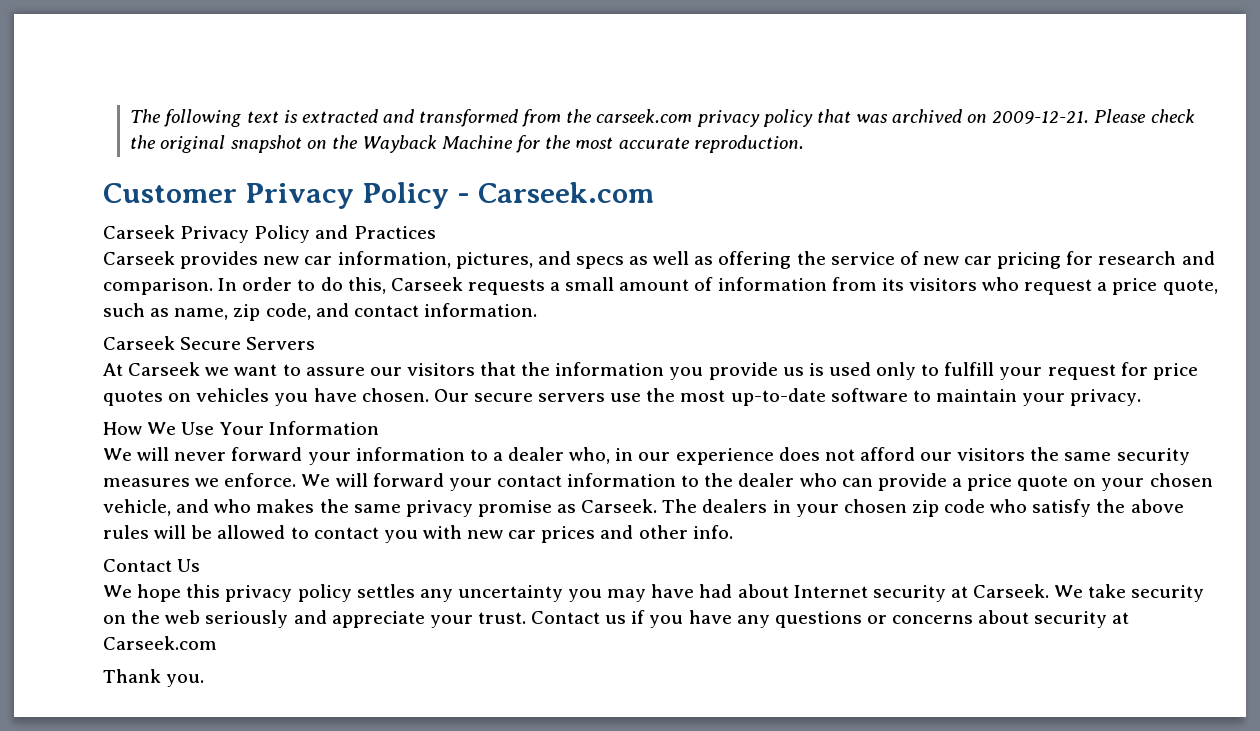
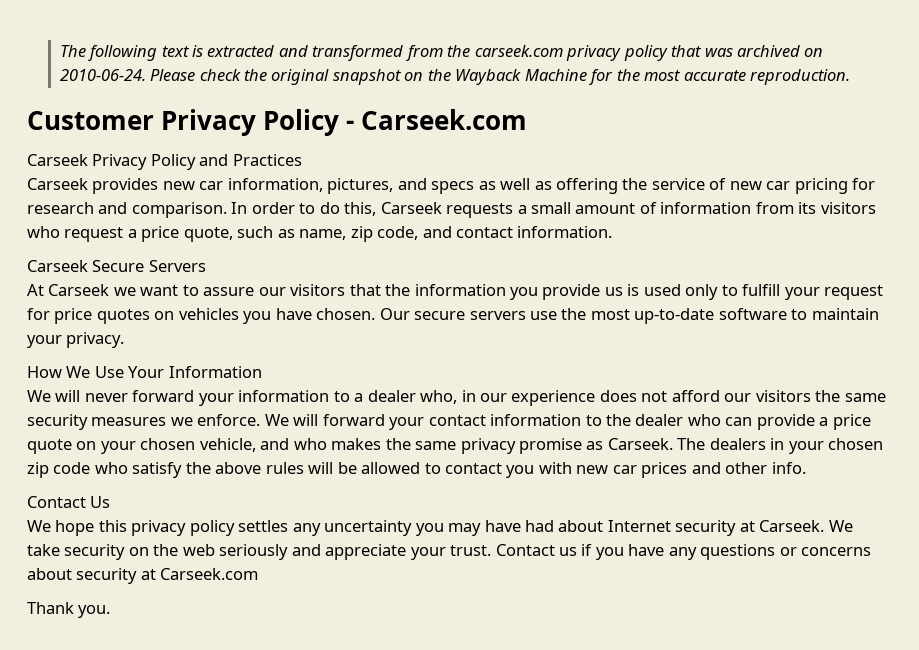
[992,111,1090,124] 2009-12-21. -> [59,69,146,81] 2010-06-24.

